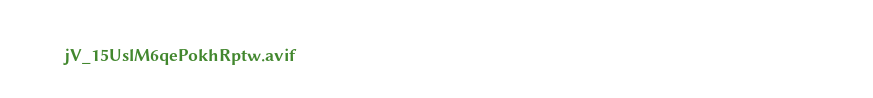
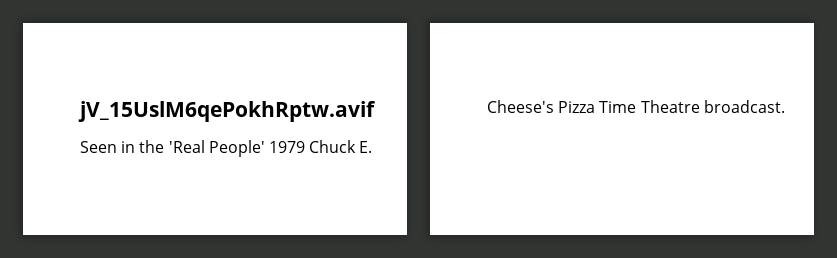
(297, 56) none -> [80,140,373,157] [487,100,785,113] // Seen in the 'Real People' 1979 Chuck E. Cheese's Pizza Time Theatre broadcast.

